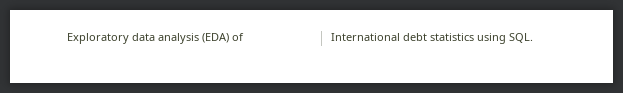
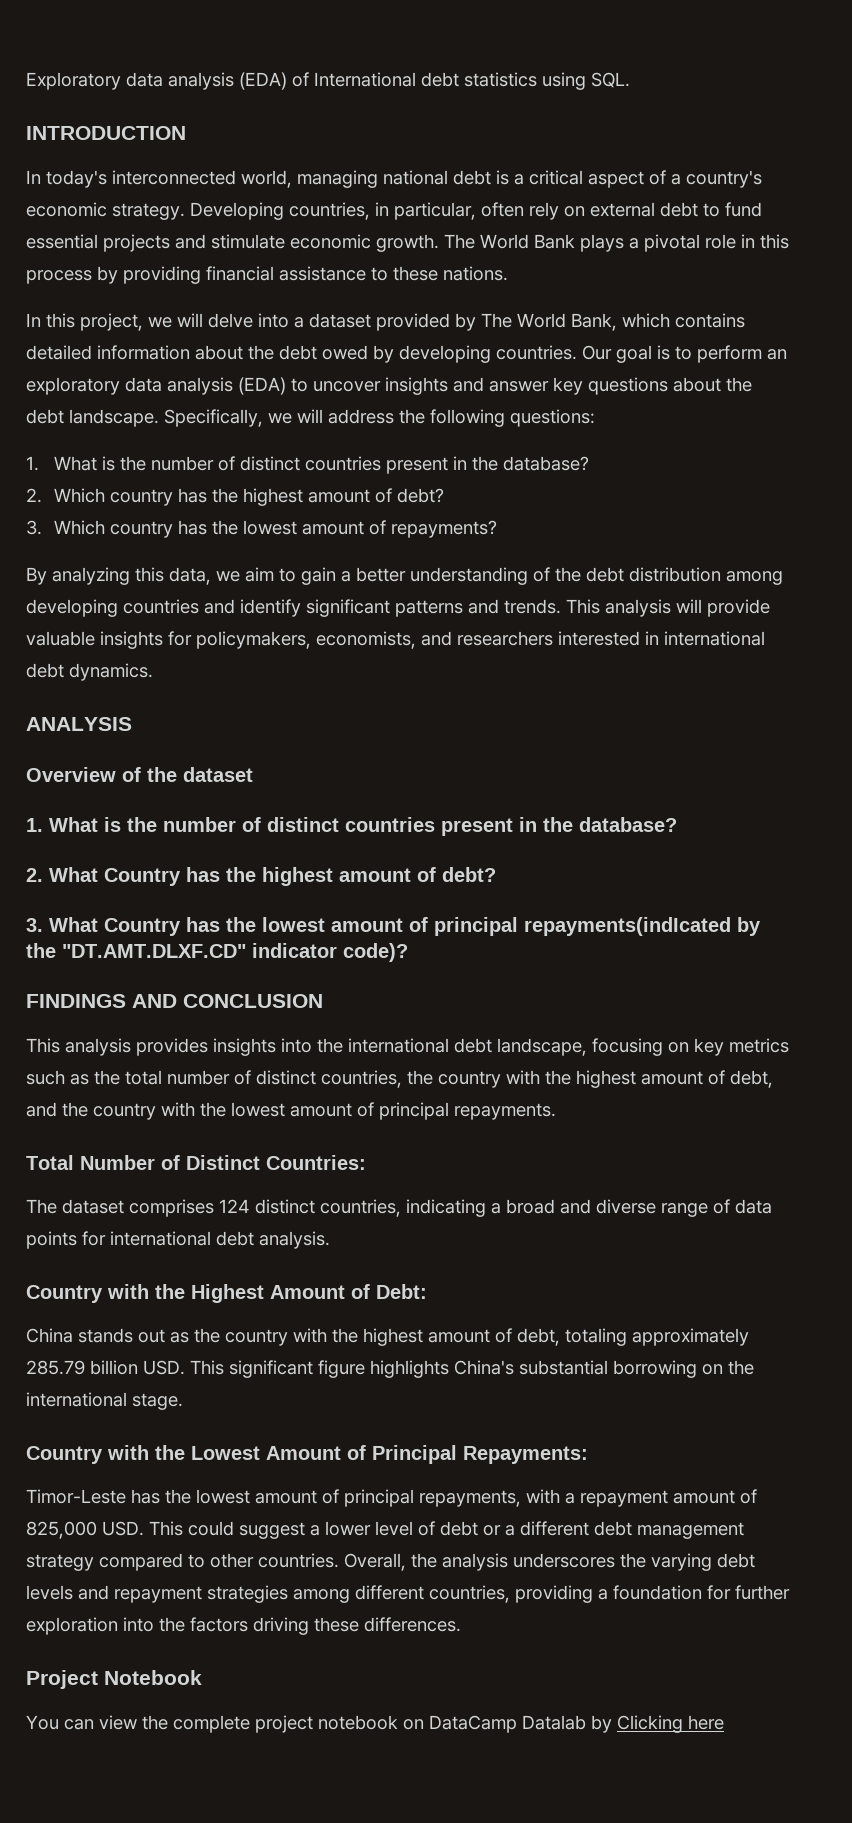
(533, 38) none -> [26,126,186,140] [26,170,762,188] [26,202,762,220] [26,234,789,252] [26,266,508,284] [26,313,745,331] [26,345,787,363] [26,377,752,395] [26,409,595,427] [26,456,589,474] [26,488,444,506] [26,520,497,538] [26,567,783,585] [26,599,770,617] [26,631,765,649] [26,663,153,681] [26,717,132,731] [26,767,253,782] [26,817,677,836] [26,867,496,886] [26,917,761,936] [26,943,408,962] [26,994,323,1008] [26,1038,789,1056] [26,1070,773,1088] [26,1102,556,1120] [26,1155,366,1170] [26,1199,772,1217] [26,1231,330,1249] [26,1284,427,1303] [26,1328,749,1346] [26,1360,754,1378] [26,1392,183,1410] [26,1445,588,1464] [26,1489,757,1507] [26,1521,744,1539] [26,1553,755,1571] [26,1585,790,1603] [26,1617,461,1635] [26,1670,202,1689] [26,1715,724,1733] // INTRODUCTION // In today's interconnected world, managing national debt is a critical aspect of a country's economic strategy. Developing countries, in particular, often rely on external debt to fund essential projects and stimulate economic growth. The World Bank plays a pivotal role in this process by providing financial assistance to these nations. // In this project, we will delve into a dataset provided by The World Bank, which contains detailed information about the debt owed by developing countries. Our goal is to perform an exploratory data analysis (EDA) to uncover insights and answer key questions about the debt landscape. Specifically, we will address the following questions: // 1. What is the number of distinct countries present in the database? // 2. Which country has the highest amount of debt? // 3. Which country has the lowest amount of repayments? // By analyzing this data, we aim to gain a better understanding of the debt distribution among developing countries and identify significant patterns and trends. This analysis will provide valuable insights for policymakers, economists, and researchers interested in international debt dynamics. // ANALYSIS // Overview of the dataset // 1. What is the number of distinct countries present in the database? // 2. What Country has the highest amount of debt? // 3. What Country has the lowest amount of principal repayments(indIcated by the "DT.AMT.DLXF.CD" indicator code)? // FINDINGS AND CONCLUSION // This analysis provides insights into the international debt landscape, focusing on key metrics such as the total number of distinct countries, the country with the highest amount of debt, and the country with the lowest amount of principal repayments. // Total Number of Distinct Countries: // The dataset comprises 124 distinct countries, indicating a broad and diverse range of data points for international debt analysis. // Country with the Highest Amount of Debt: // China stands out as the country with the highest amount of debt, totaling approximately 285.79 billion USD. This significant figure highlights China's substantial borrowing on the international stage. // Country with the Lowest Amount of Principal Repayments: // Timor-Leste has the lowest amount of principal repayments, with a repayment amount of 825,000 USD. This could suggest a lower level of debt or a different debt management strategy compared to other countries. Overall, the analysis underscores the varying debt levels and repayment strategies among different countries, providing a foundation for further exploration into the factors driving these differences. // Project Notebook // You can view the complete project notebook on DataCamp Datalab by Clicking here

